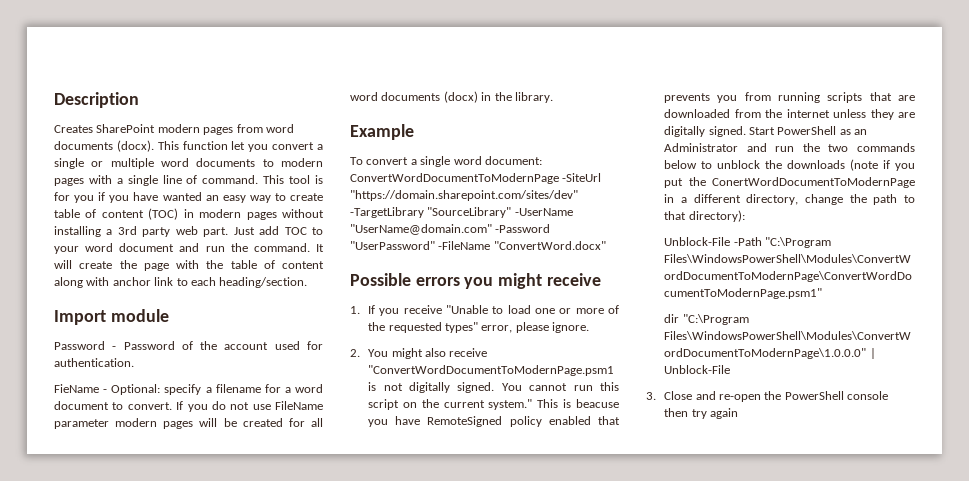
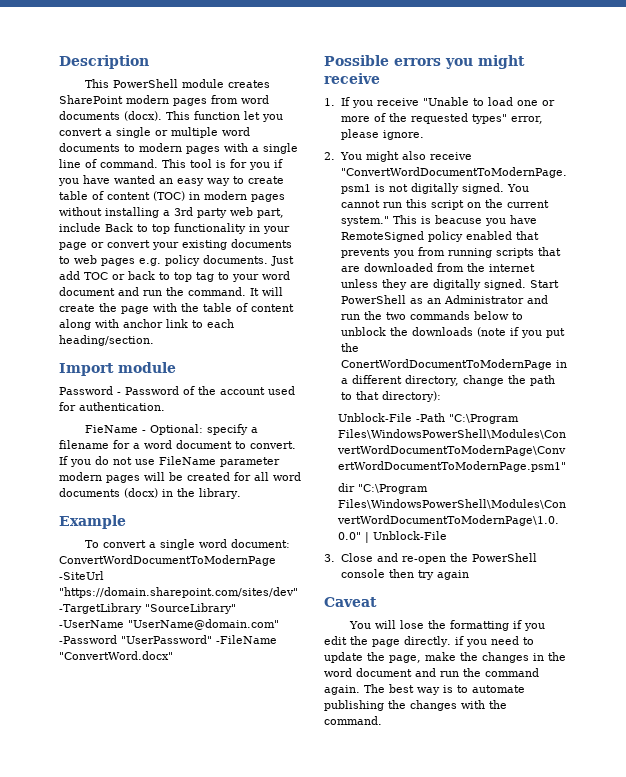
[54,125,93,133] Creates -> [85,79,271,88] This PowerShell module creates
[203,226,307,237] part. Just add TOC -> [257,208,284,218] [59,223,290,234] [59,239,292,250] [59,255,294,266] [59,271,214,282] part, include Back to top functionality in your page or convert your existing documents to web pages e.g. policy documents. Just add TOC or back to top tag
(738, 413) none -> [324,597,377,607] [349,620,546,631] [324,636,534,647] [324,652,566,663] [324,668,539,677] [324,684,525,695] [324,700,507,711] [324,716,382,725] // Caveat // You will lose the formatting if you edit the page directly. if you need to update the page, make the changes in the word document and run the command again. The best way is to automate publishing the changes with the command.

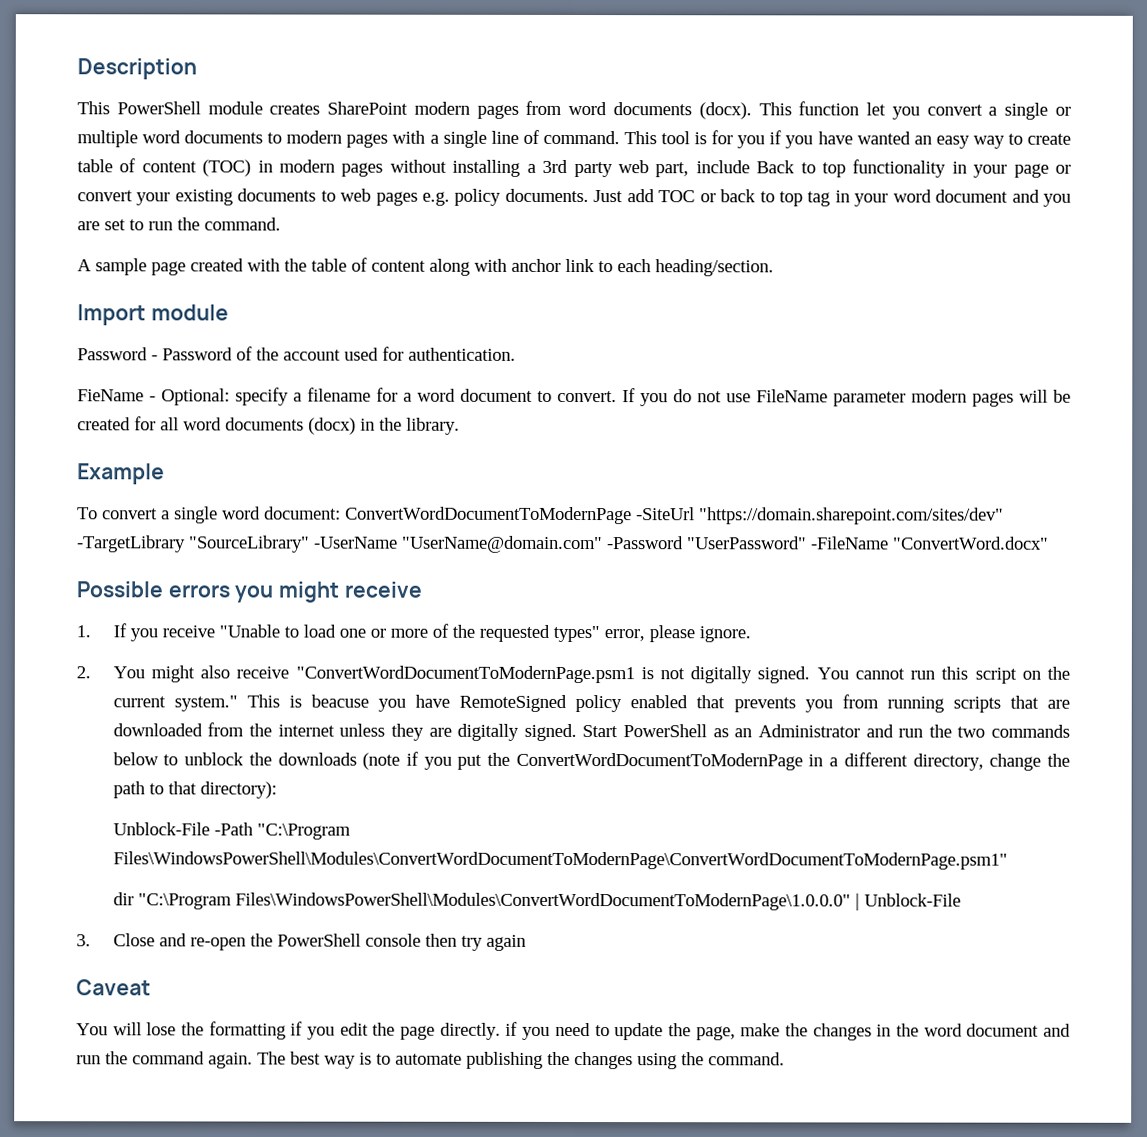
[218,272,229,280] to -> [834,190,850,203] in
(139, 291) none -> [1042,193,1071,207] [77,219,144,231] you are set to
[250,287,283,296] [59,303,149,314] It will create the page -> [77,258,244,276] // A sample page created
[340,359,552,370] ConertWordDocumentToModernPage -> [515,752,803,771] ConvertWordDocumentToModernPage
[461,700,485,709] with -> [637,1053,677,1070] using

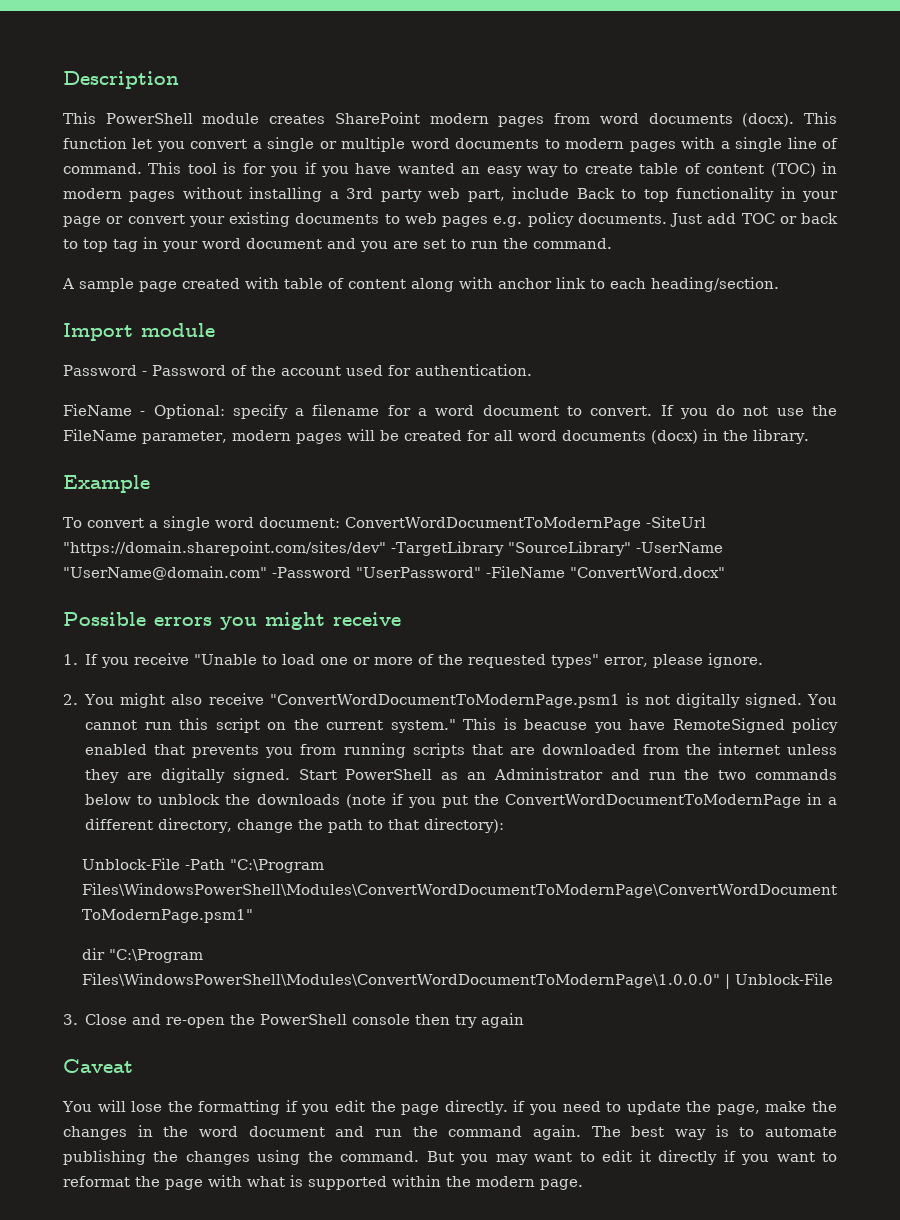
[284,258,307,272] the -> (279, 283) none
[756,389,906,407] FileName parameter -> [811,405,837,416] [63,429,227,444] the FileName parameter,
(785, 1059) none -> [426,1150,838,1165] [63,1175,583,1190] But you may want to edit it directly if you want to reformat the page with what is supported within the modern page.

